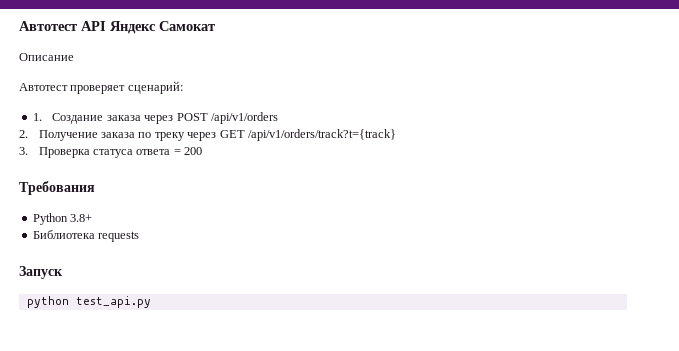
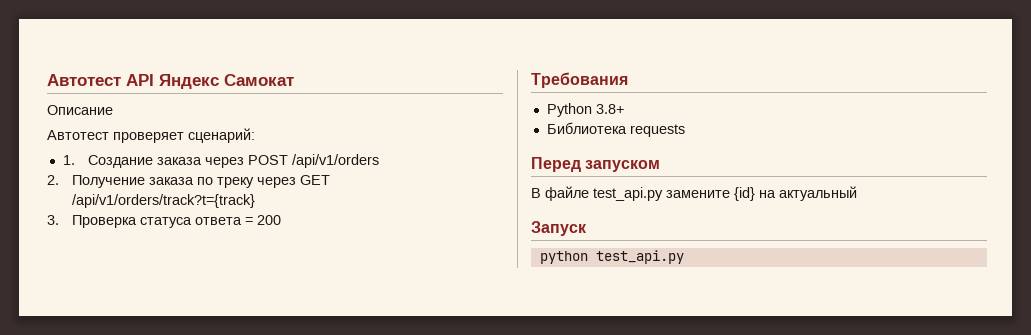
(140, 236) none -> [531,157,661,172] [531,186,857,201] // Перед запуском // В файле test_api.py замените {id} на актуальный

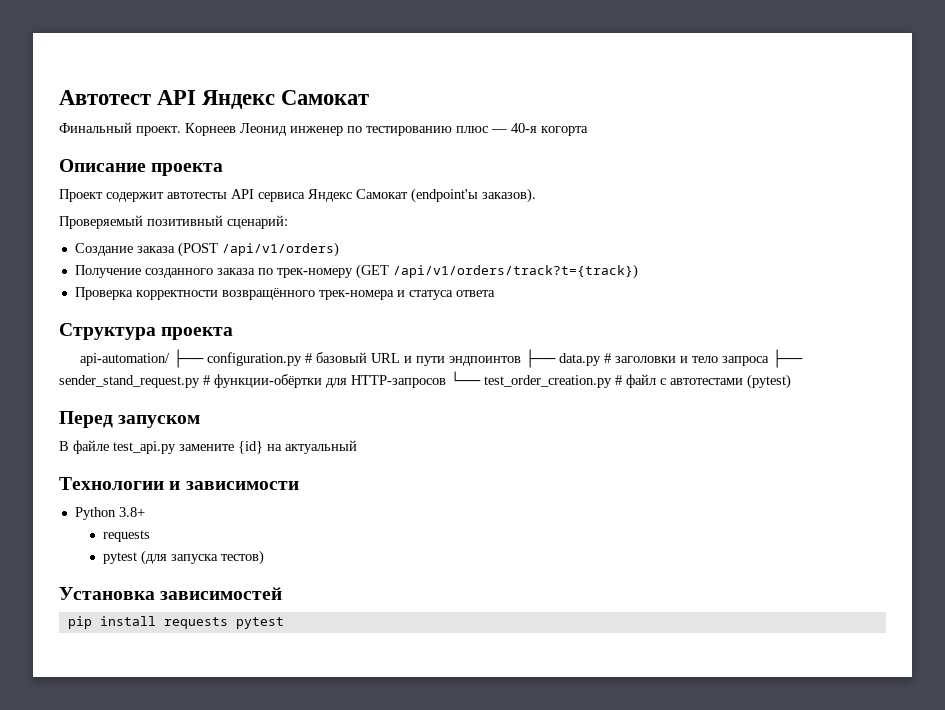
[47,105,113,115] [47,130,184,143] Описание // Автотест проверяет -> [59,122,588,136] [59,159,224,176] [59,188,536,203] [59,215,223,229] Финальный проект. Корнеев Леонид инженер по тестированию плюс — 40-я когорта // Описание проекта // Проект содержит автотесты API сервиса Яндекс Самокат (endpoint'ы заказов). // Проверяемый позитивный
[62,155,75,165] 1. -> (288, 222) none
[205,154,380,168] [47,175,331,188] [72,194,256,208] [47,215,282,228] [531,72,628,88] [546,103,624,117] [546,122,685,137] через POST /api/v1/orders // 2. Получение заказа по треку через GET /api/v1/orders/track?t={track} // 3. Проверка статуса ответа = 200 // Требования // Python 3.8+ // Библиотека requests -> [177,242,339,257] [74,264,638,279] [74,287,495,300] [59,323,234,340] [79,349,803,368] [59,371,791,389] (POST /api/v1/orders) // Получение созданного заказа по трек-номеру (GET /api/v1/orders/track?t={track}) // Проверка корректности возвращённого трек-номера и статуса ответа // Структура проекта // api-automation/ ├── configuration.py # базовый URL и пути эндпоинтов ├── data.py # заголовки и тело запроса ├── sender_stand_request.py # функции-обёртки для HTTP-запросов └── test_order_creation.py # файл с автотестами (pytest)
[531,221,587,236] [539,250,684,264] Запуск // python test_api.py -> [59,477,299,490] [74,507,145,520] [102,530,150,542] [102,550,264,565] [59,587,283,600] [67,616,284,629] Технологии и зависимости // Python 3.8+ // requests // pytest (для запуска тестов) // Установка зависимостей // pip install requests pytest

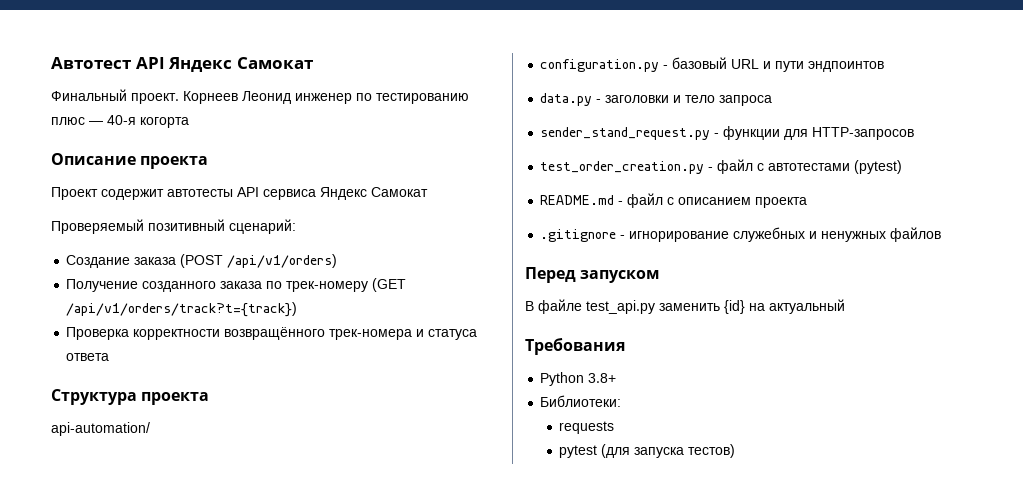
[411,188,536,203] (endpoint'ы заказов). -> (428, 192) none
[172,349,312,368] ├── configuration.py # -> [540,59,669,72] // configuration.py -
[524,349,611,368] ├── data.py # -> [540,93,602,106] // data.py -
[771,349,803,368] [59,374,322,388] ├── sender_stand_request.py # функции-обёртки -> [540,126,781,140] // sender_stand_request.py - функции
[450,371,622,388] └── test_order_creation.py # -> [540,161,714,174] // test_order_creation.py -
(791, 381) none -> [540,193,808,208] [540,227,942,242] // README.md - файл с описанием проекта // .gitignore - игнорирование служебных и ненужных файлов
[179,444,234,451] замените -> [659,303,720,311] заменить
[59,477,299,490] Технологии и зависимости -> [525,338,625,355] Требования
(145, 512) none -> [540,395,622,407] // Библиотеки:
[59,587,283,600] [67,616,284,629] // Установка зависимостей // pip install requests pytest -> (736, 451) none

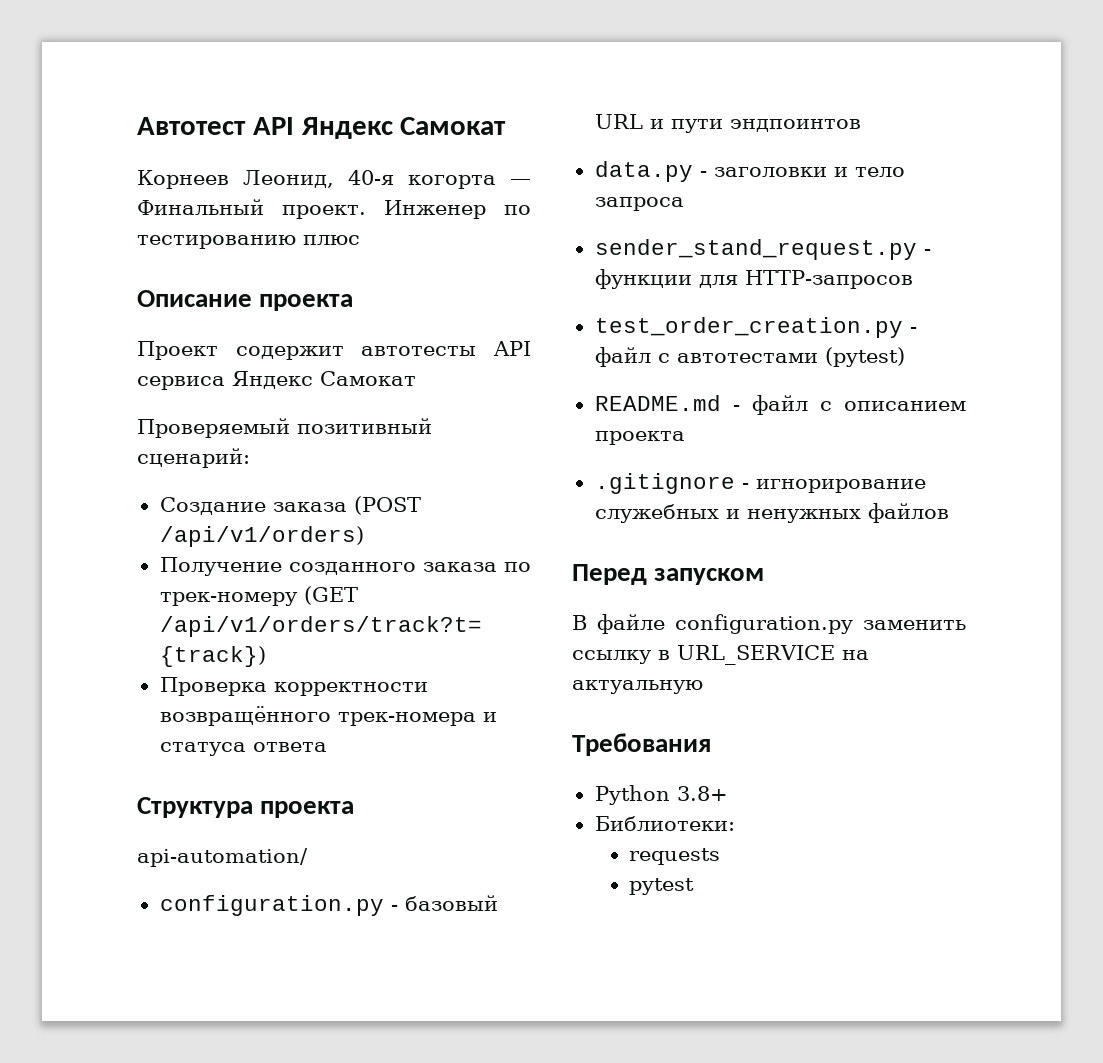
[51,89,352,104] Финальный проект. Корнеев Леонид инженер -> [137,170,531,189] [137,199,486,219] Корнеев Леонид, 40-я когорта — Финальный проект. Инженер
[89,115,189,128] — 40-я когорта -> (360, 240) none
[586,299,845,314] test_api.py заменить {id} на актуальный -> [675,614,966,634] [572,645,869,665] [572,680,703,694] configuration.py заменить ссылку в URL_SERVICE на актуальную
[601,444,736,458] (для запуска тестов) -> (695, 886) none

